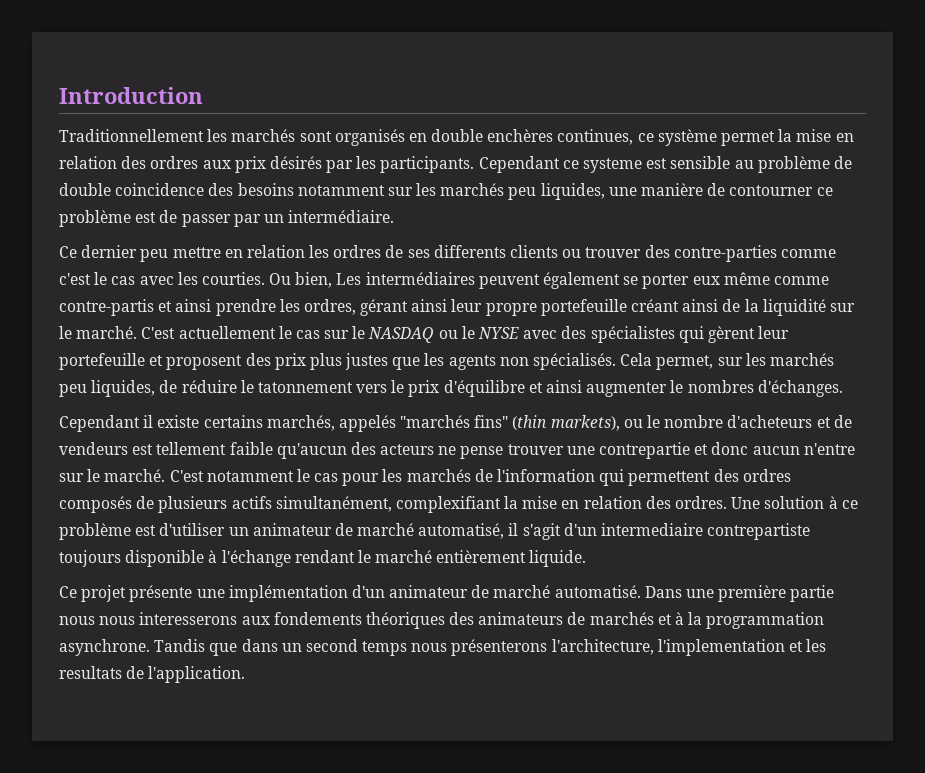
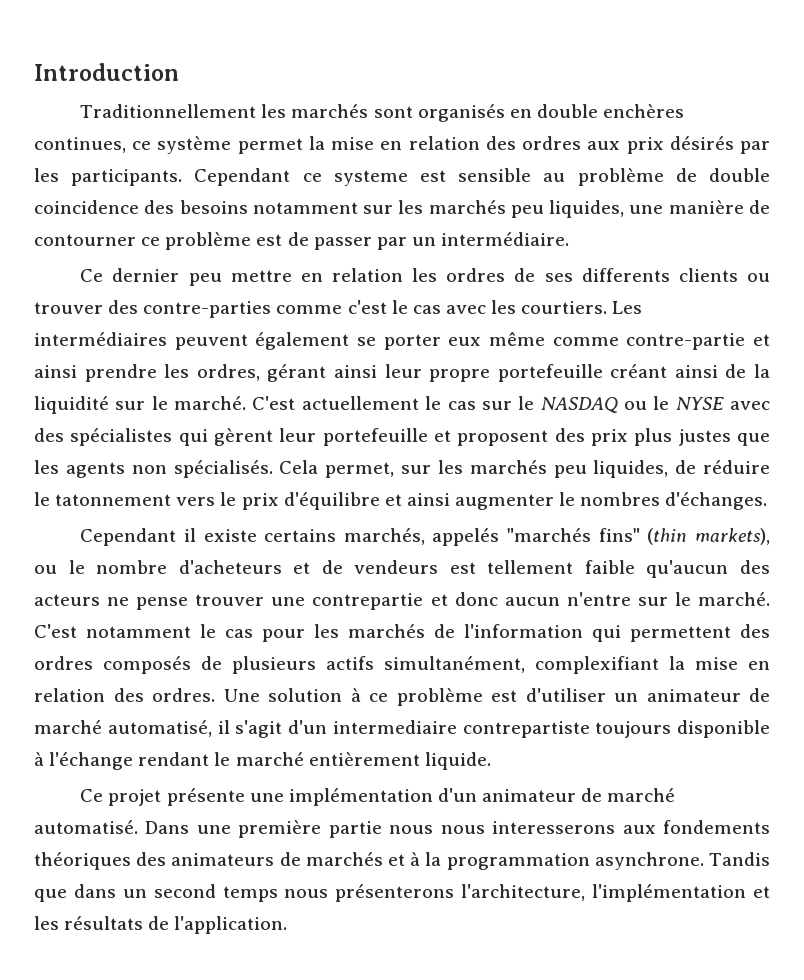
[201,272,333,288] courties. Ou bien, -> [521,301,608,314] courtiers.
[59,299,154,316] contre-partis -> [626,333,746,350] contre-partie
[657,639,785,656] l'implementation -> [592,884,747,902] l'implémentation
[59,666,122,679] resultats -> [64,916,144,930] résultats

